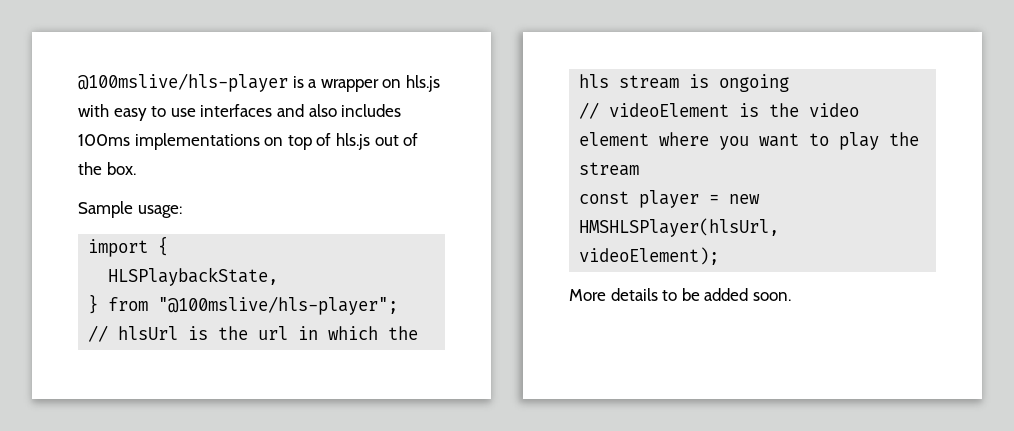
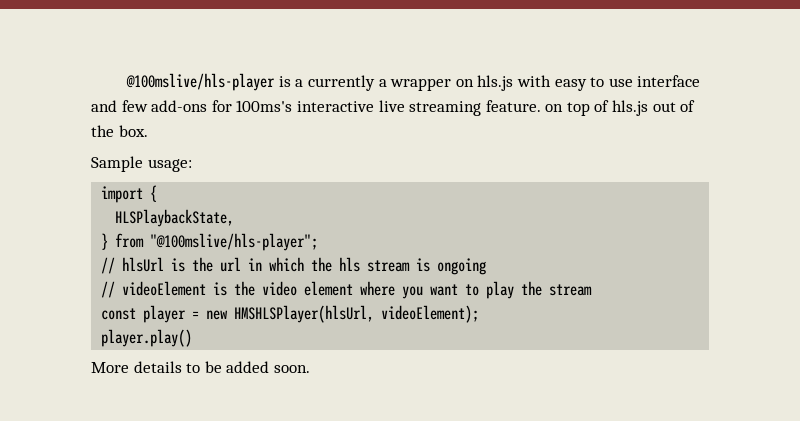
(318, 83) none -> [308,75,387,91] currently a
[200,104,402,117] [78,133,260,150] interfaces and also includes 100ms implementations -> [637,75,701,87] [91,100,541,116] interface and few add-ons for 100ms's interactive live streaming feature.
(720, 256) none -> [101,329,193,347] // player.play()

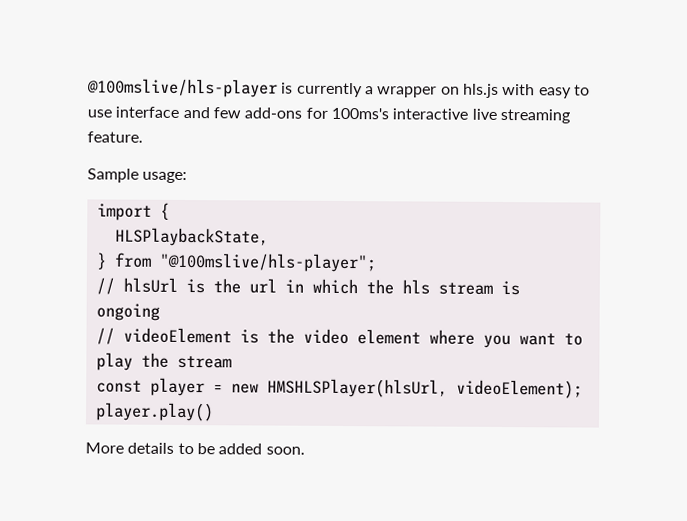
[295,79,304,87] a -> (294, 88) none
[545,100,696,116] [91,125,148,137] on top of hls.js out of the box. -> (143, 137) none

